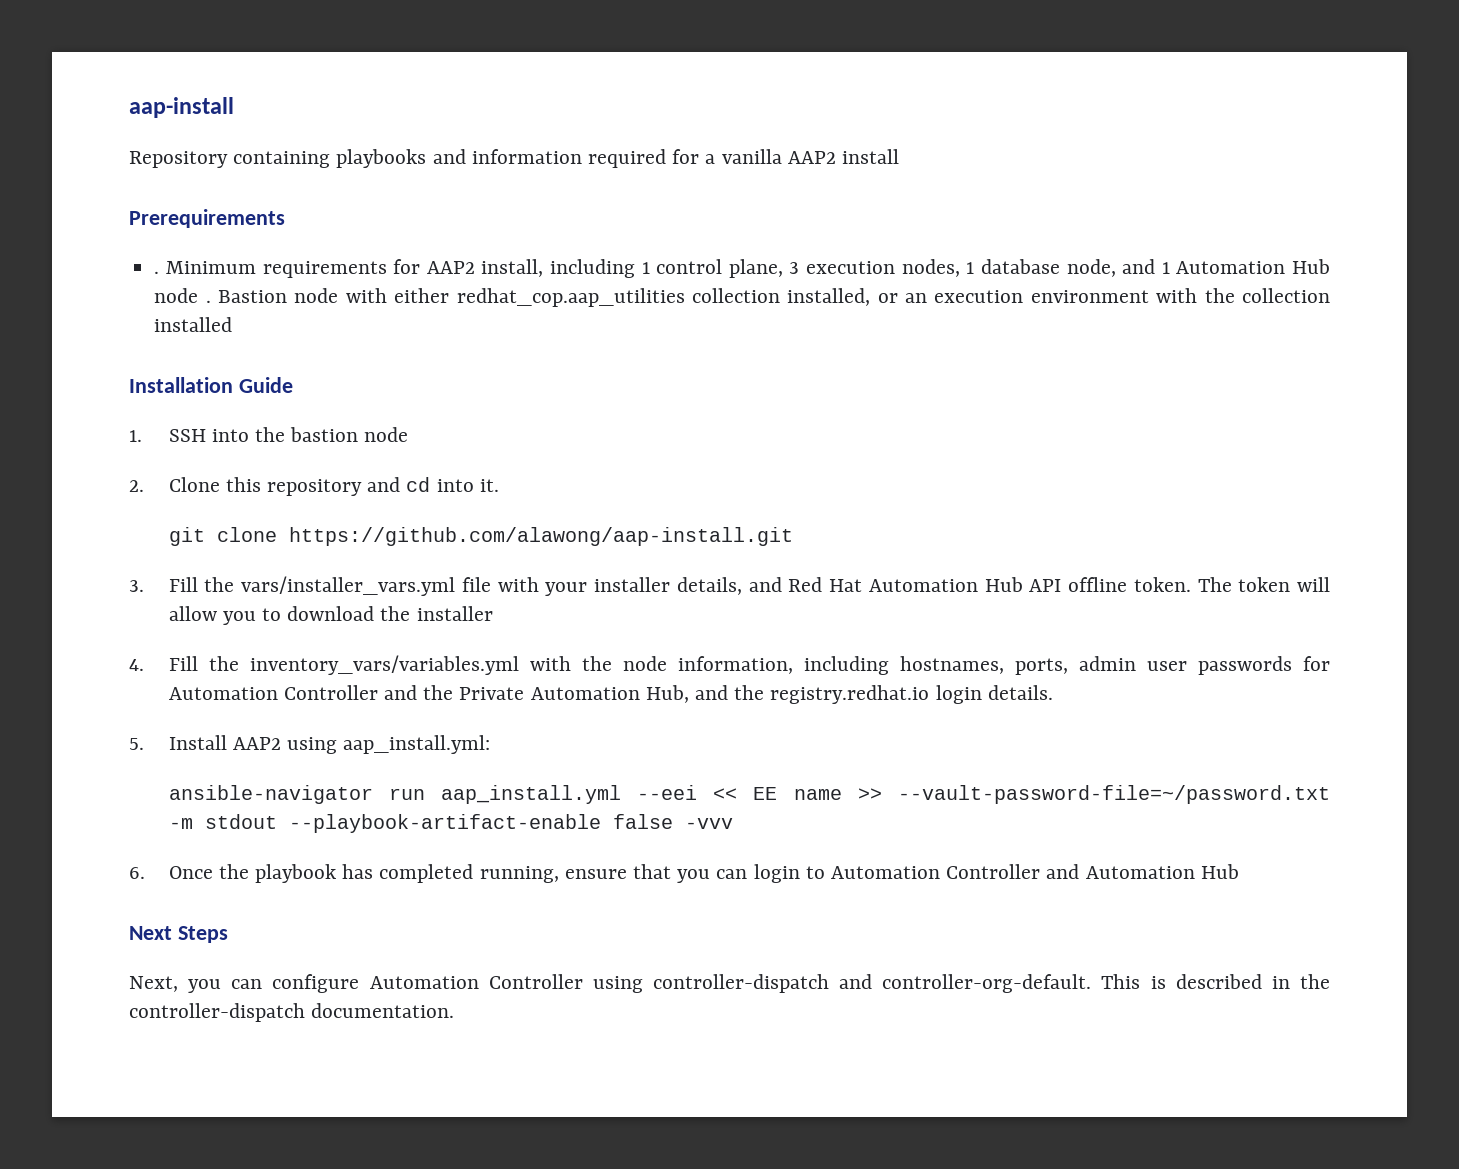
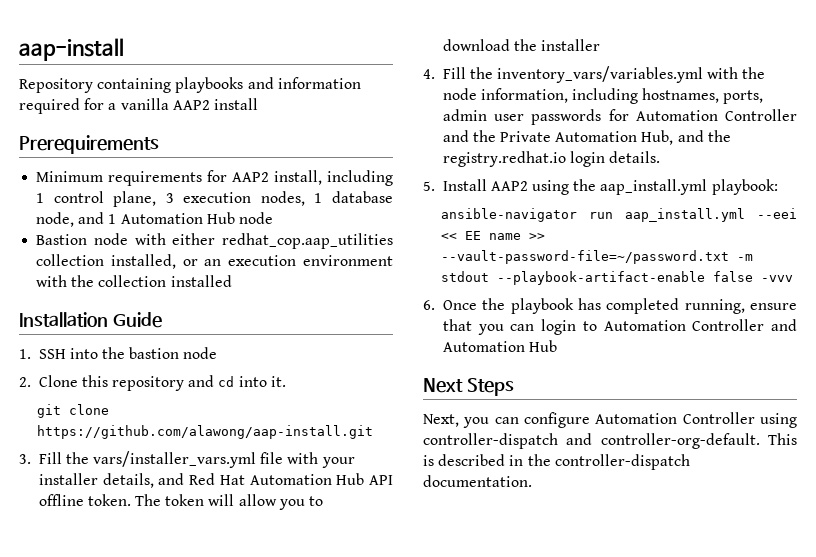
[154,271,160,274] . -> (159, 144) none
[205,300,211,303] . -> (273, 218) //
[343,735,491,754] aap_install.yml: -> [573,179,778,195] the aap_install.yml playbook:

